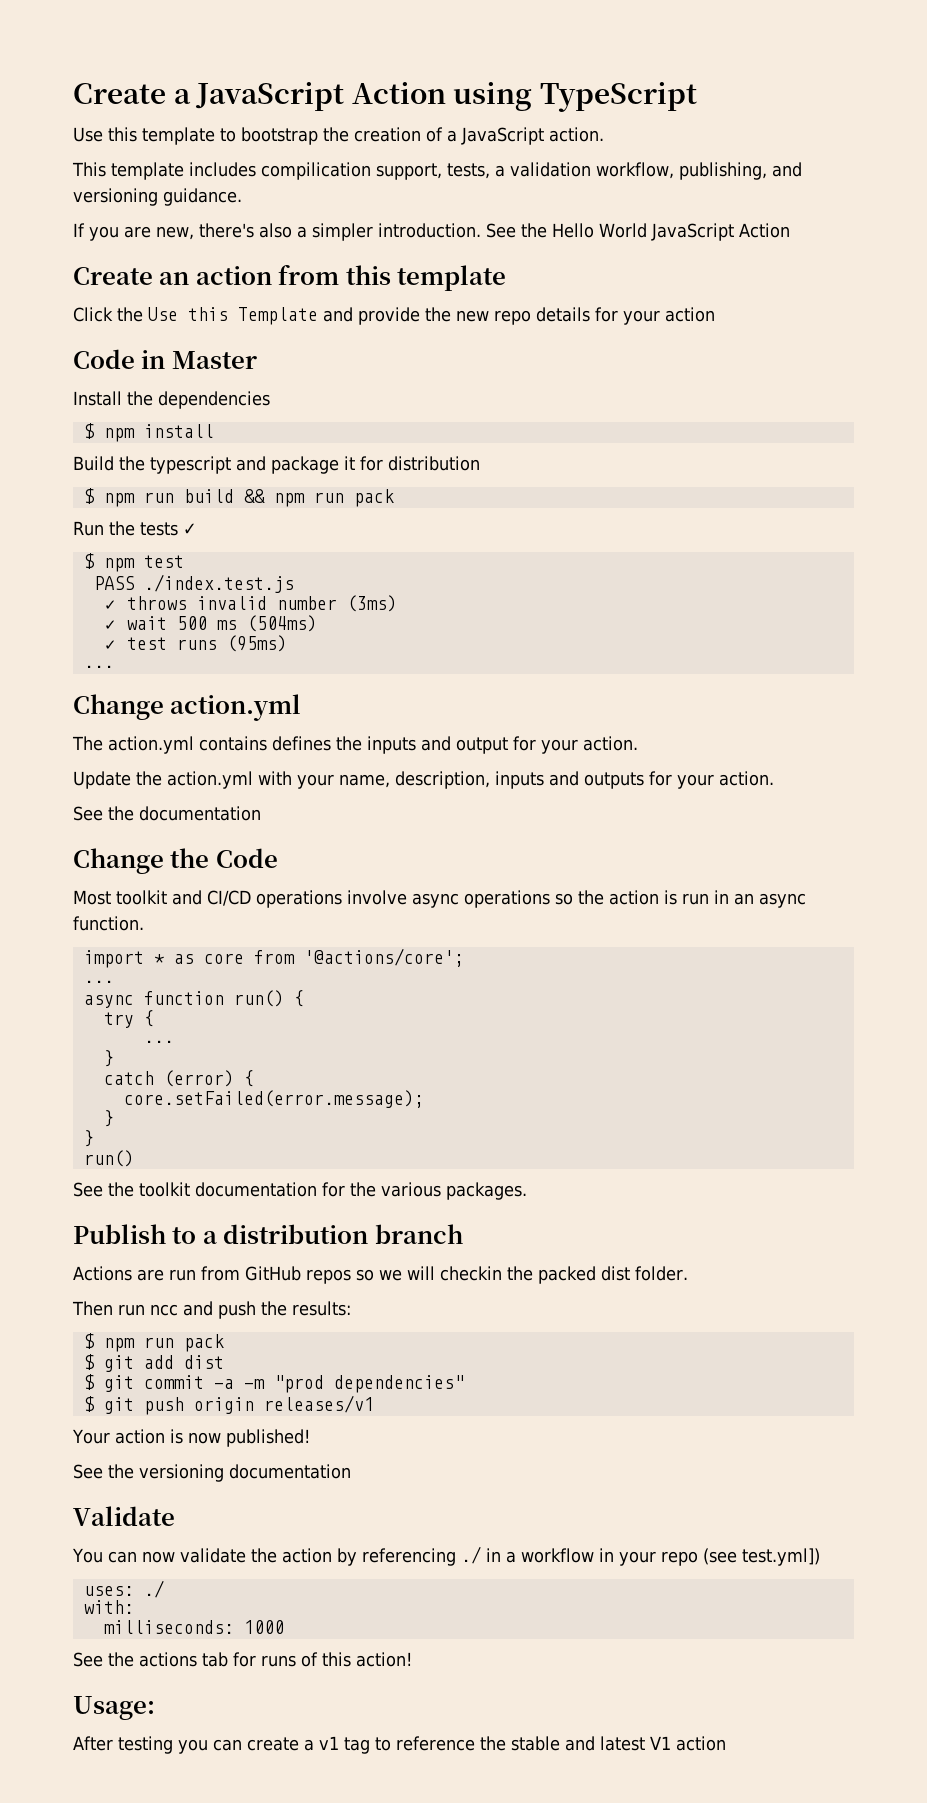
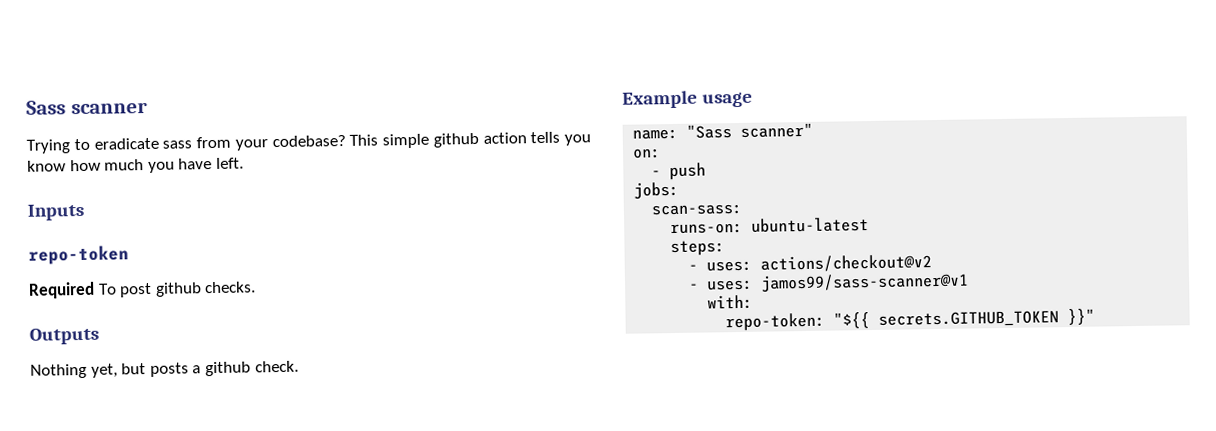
[73,82,697,112] [73,127,604,145] [72,162,802,180] [73,188,242,206] [73,223,790,241] [73,264,507,291] [73,307,715,325] [73,349,257,369] [73,391,270,409] [83,423,214,442] [73,456,480,474] [83,488,394,507] [73,521,197,536] [83,553,184,572] [93,574,294,593] [103,595,397,612] [103,615,317,632] [103,635,287,652] [83,665,114,668] [73,694,302,721] [72,736,638,754] [73,771,774,789] [73,806,261,821] [73,848,278,874] [73,890,806,908] [73,916,144,931] [83,948,464,968] [83,980,114,983] [83,990,304,1008] [103,1010,154,1028] [143,1040,174,1043] [103,1050,114,1067] [103,1070,254,1087] [123,1090,424,1108] [103,1110,114,1127] [83,1130,94,1147] [83,1150,134,1167] [73,1182,527,1200] [73,1224,463,1244] [73,1266,688,1284] [72,1301,351,1319] [83,1333,224,1352] [83,1354,224,1372] [83,1374,464,1393] [83,1395,374,1415] [72,1429,310,1447] [73,1464,351,1482] [73,1506,175,1526] [72,1546,820,1566] [83,1580,164,1598] [83,1600,134,1614] [103,1620,284,1634] [73,1652,412,1667] [73,1696,155,1720] [73,1736,726,1754] Create a JavaScript Action using TypeScript // Use this template to bootstrap the creation of a JavaScript action. // This template includes compilication support, tests, a validation workflow, publishing, and versioning guidance. // If you are new, there's also a simpler introduction. See the Hello World JavaScript Action // Create an action from this template // Click the Use this Template and provide the new repo details for your action // Code in Master // Install the dependencies // $ npm install // Build the typescript and package it for distribution // $ npm run build && npm run pack // Run the tests ✓ // $ npm test // PASS ./index.test.js // ✓ throws invalid number (3ms) // ✓ wait 500 ms (504ms) // ✓ test runs (95ms) // ... // Change action.yml // The action.yml contains defines the inputs and output for your action. // Update the action.yml with your name, description, inputs and outputs for your action. // See the documentation // Change the Code // Most toolkit and CI/CD operations involve async operations so the action is run in an async function. // import * as core from '@actions/core'; // ... // async function run() { // try { // ... // } // catch (error) { // core.setFailed(error.message); // } // } // run() // See the toolkit documentation for the various packages. // Publish to a distribution branch // Actions are run from GitHub repos so we will checkin the packed dist folder. // Then run ncc and push the results: // $ npm run pack // $ git add dist // $ git commit -a -m "prod dependencies" // $ git push origin releases/v1 // Your action is now published! // See the versioning documentation // Validate // You can now validate the action by referencing ./ in a workflow in your repo (see test.yml]) // uses: ./ // with: // milliseconds: 1000 // See the actions tab for runs of this action! // Usage: // After testing you can create a v1 tag to reference the stable and latest V1 action -> [26,100,148,115] [26,131,591,154] [27,157,244,173] [27,203,85,221] [28,245,129,265] [28,281,257,299] [29,327,99,345] [30,360,299,379] [622,90,754,109] [632,122,814,140] [632,148,662,159] [651,162,707,181] [633,181,680,200] [651,203,743,216] [670,217,870,235] [670,240,726,257] [688,254,933,273] [689,272,970,293] [707,294,754,310] [725,308,1096,332] Sass scanner // Trying to eradicate sass from your codebase? This simple github action tells you know how much you have left. // Inputs // repo-token // Required To post github checks. // Outputs // Nothing yet, but posts a github check. // Example usage // name: "Sass scanner" // on: // - push // jobs: // scan-sass: // runs-on: ubuntu-latest // steps: // - uses: actions/checkout@v2 // - uses: jamos99/sass-scanner@v1 // with: // repo-token: "${{ secrets.GITHUB_TOKEN }}"

